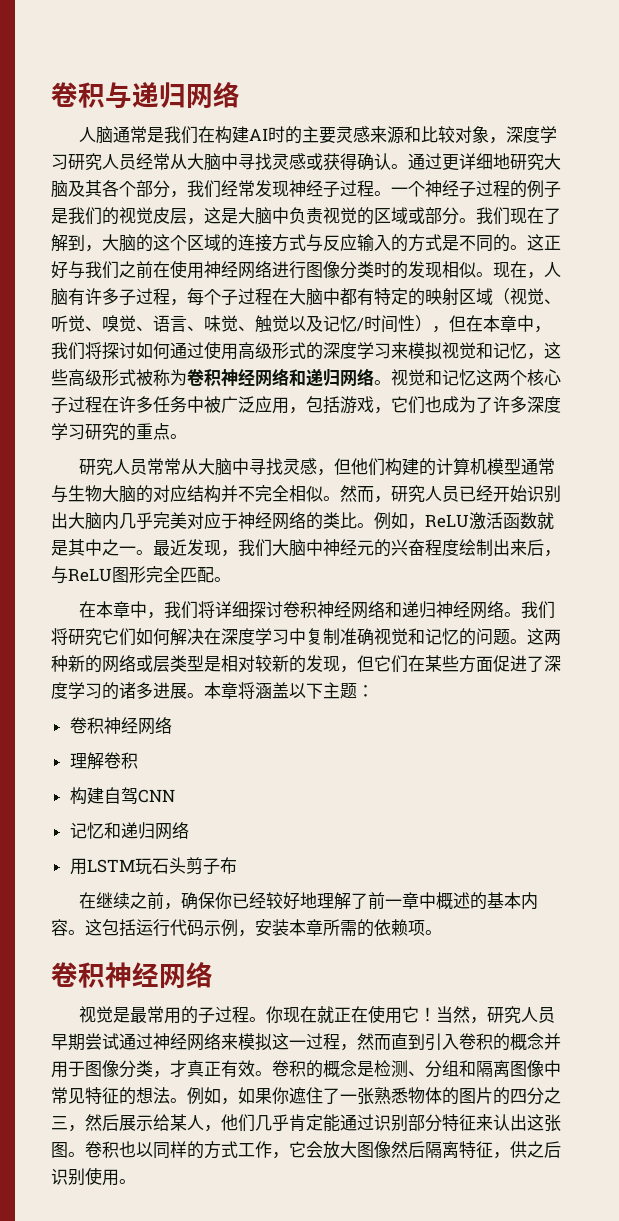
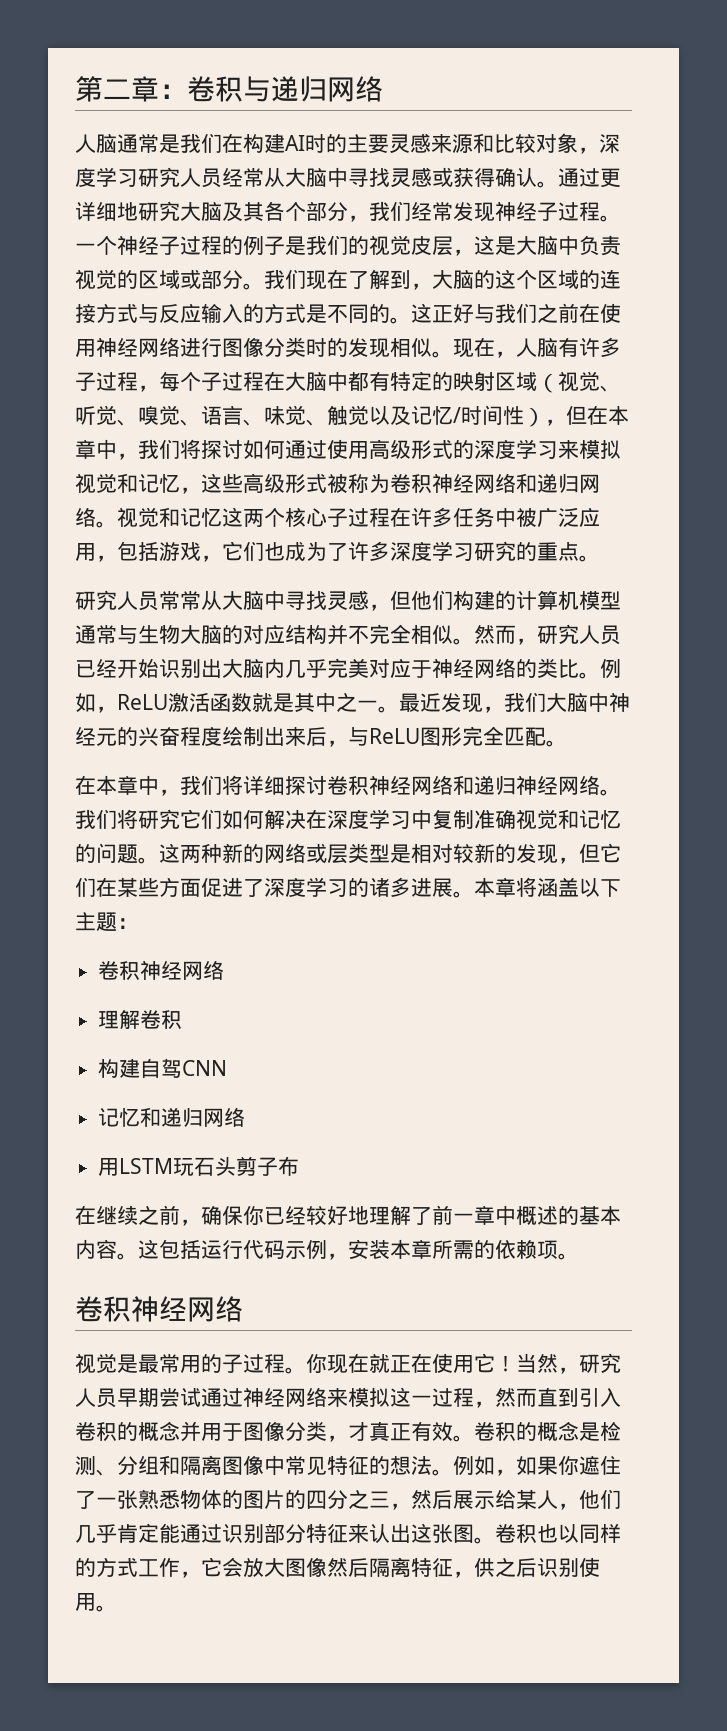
(51, 94) none -> [75,76,187,102] 第二章：

